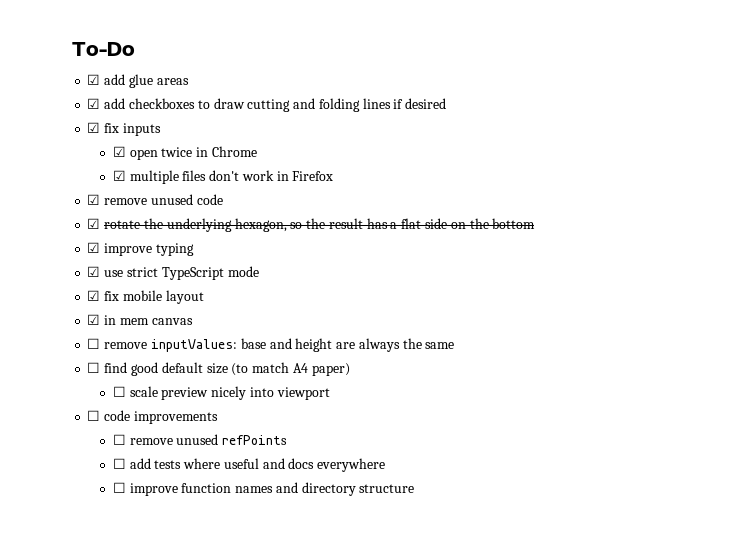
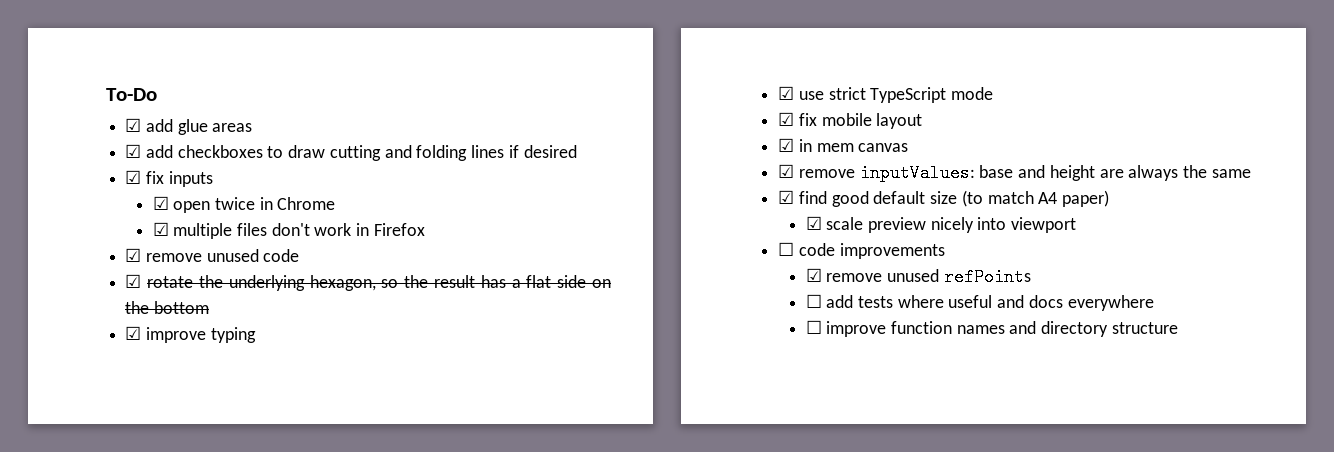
[87,338,101,349] ☐ -> [778,164,795,178] ☑
[87,362,101,373] ☐ -> [778,190,795,204] ☑
[112,386,126,397] ☐ -> [805,216,822,230] ☑
[112,434,126,445] ☐ -> [805,268,822,282] ☑

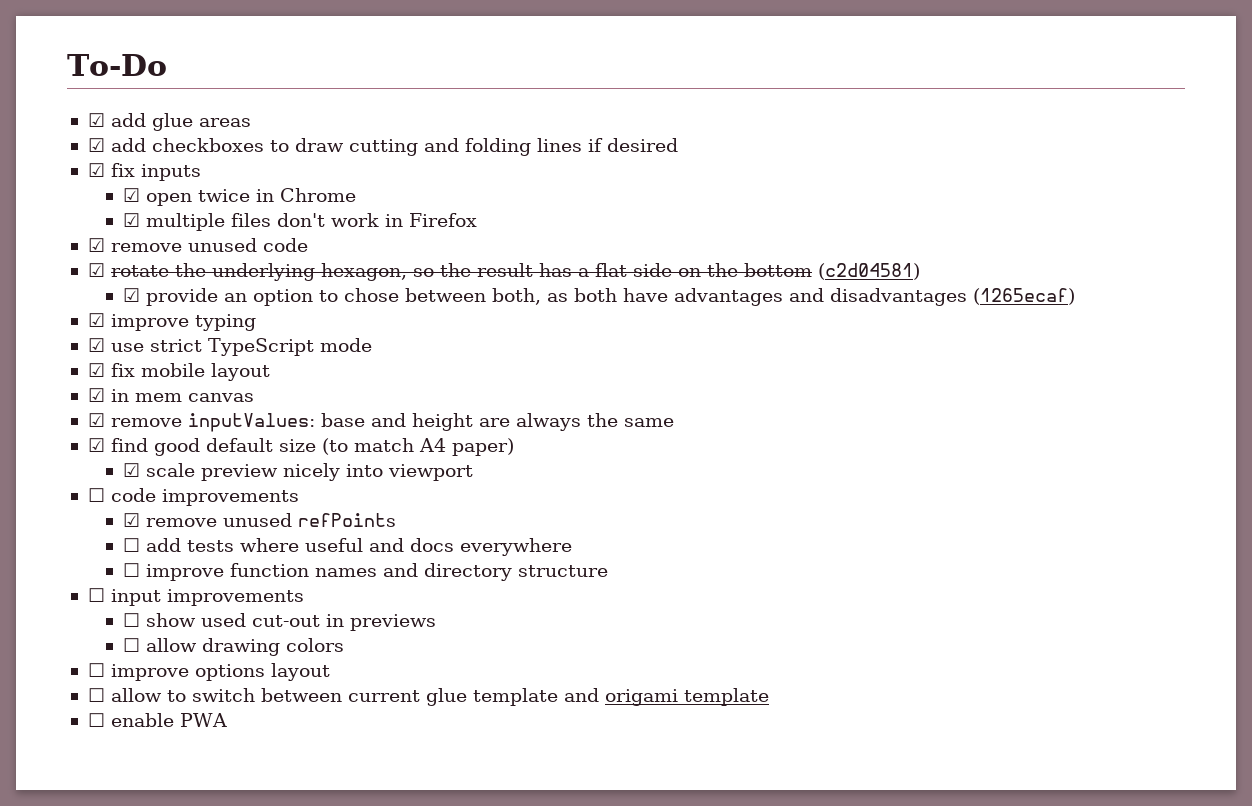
(209, 307) none -> [817,263,920,280] [123,288,1076,306] (c2d04581) // ☑ provide an option to chose between both, as both have advantages and disadvantages (1265ecaf)
(1178, 328) none -> [87,588,304,606] [123,613,437,631] [123,638,345,656] [87,663,330,681] [87,688,769,706] [87,713,227,727] // ☐ input improvements // ☐ show used cut-out in previews // ☐ allow drawing colors // ☐ improve options layout // ☐ allow to switch between current glue template and origami template // ☐ enable PWA

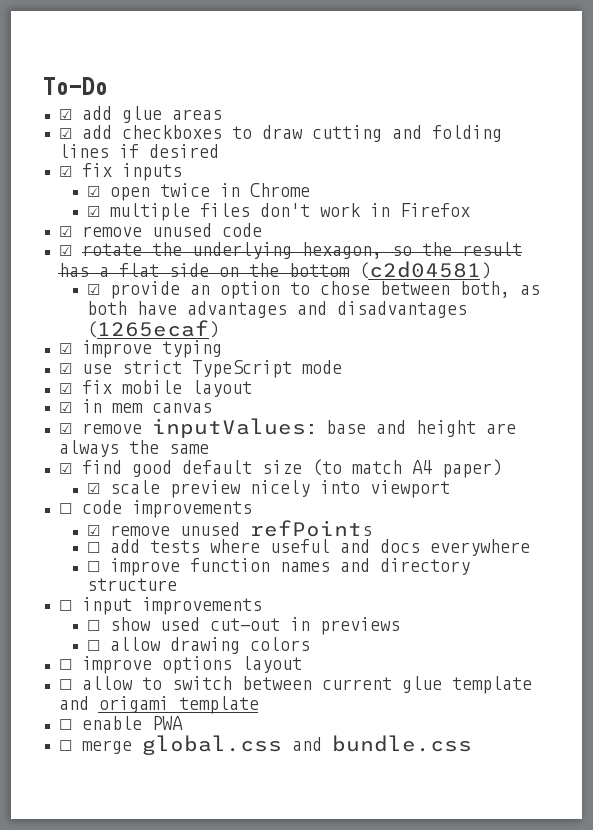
(227, 720) none -> [58,735,472,755] // ☐ merge global.css and bundle.css

